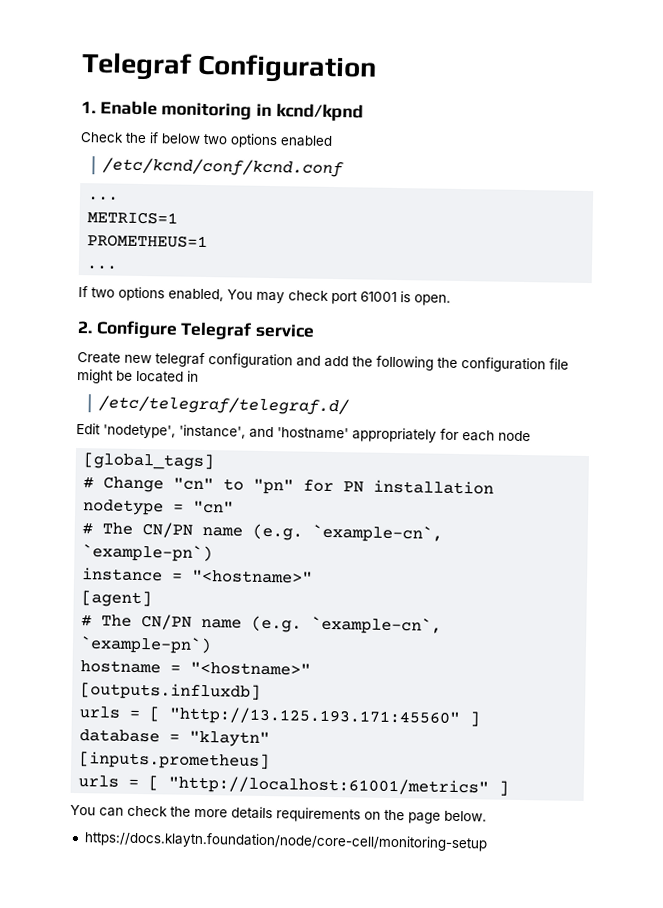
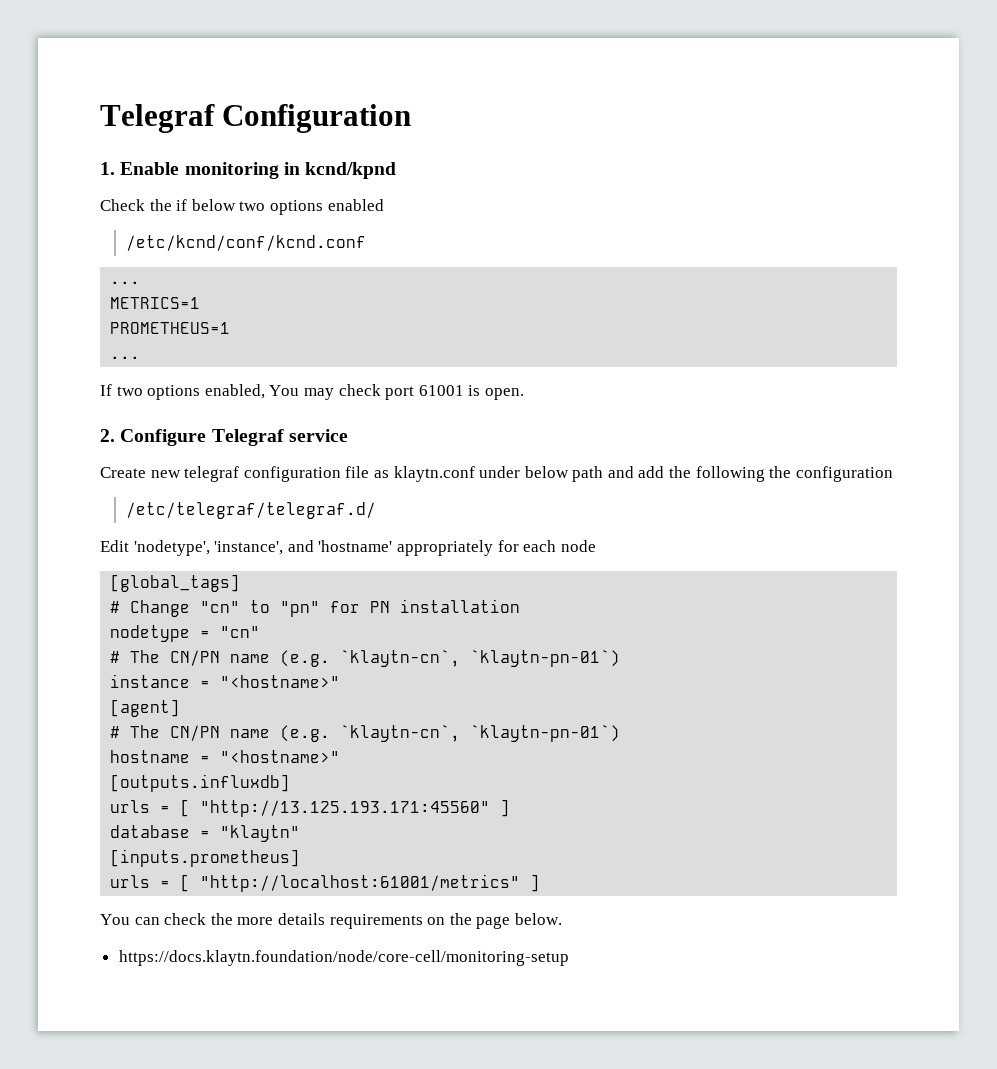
(293, 361) none -> [345,466,604,482] file as klaytn.conf under below path
[549,358,569,370] [77,368,199,384] file might be located in -> (893, 474) none
[312,524,444,543] [82,544,214,563] `example-cn`, `example-pn`) -> [340,650,621,667] `klaytn-cn`, `klaytn-pn-01`)
[311,616,443,635] [80,636,213,655] `example-cn`, `example-pn`) -> [340,725,621,742] `klaytn-cn`, `klaytn-pn-01`)

